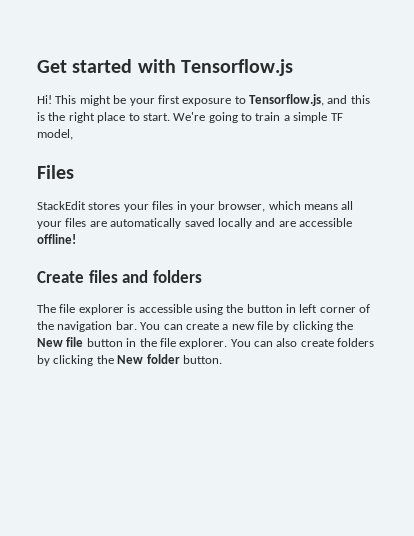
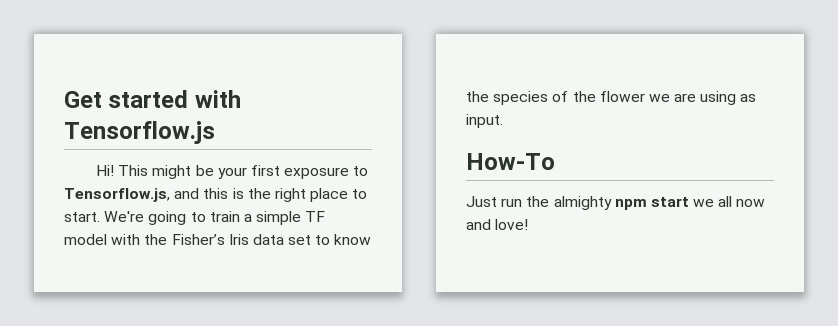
[37,129,73,140] [37,165,74,179] [37,201,354,212] [37,218,352,229] [37,234,76,244] [37,270,202,283] [37,304,371,315] [37,321,354,332] [37,337,375,349] [37,354,222,366] model, // Files // StackEdit stores your files in your browser, which means all your files are automatically saved locally and are accessible offline! // Create files and folders // The file explorer is accessible using the button in left corner of the navigation bar. You can create a new file by clicking the New file button in the file explorer. You can also create folders by clicking the New folder button. -> [64,234,372,245] [466,91,757,105] [466,114,503,128] [466,153,555,170] [466,196,766,210] [466,219,529,230] model with the Fisher’s Iris data set to know the species of the flower we are using as input. // How-To // Just run the almighty npm start we all now and love!

